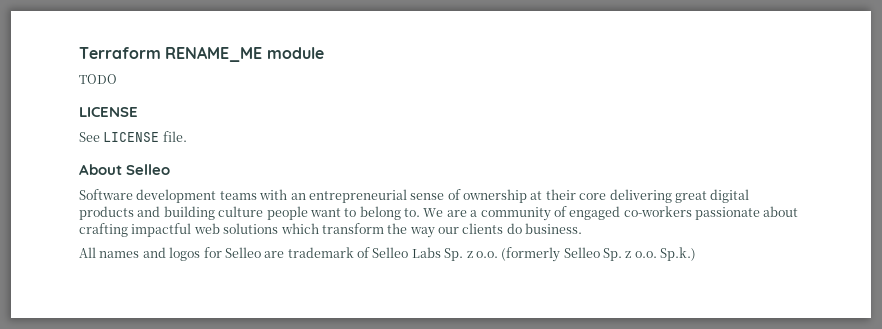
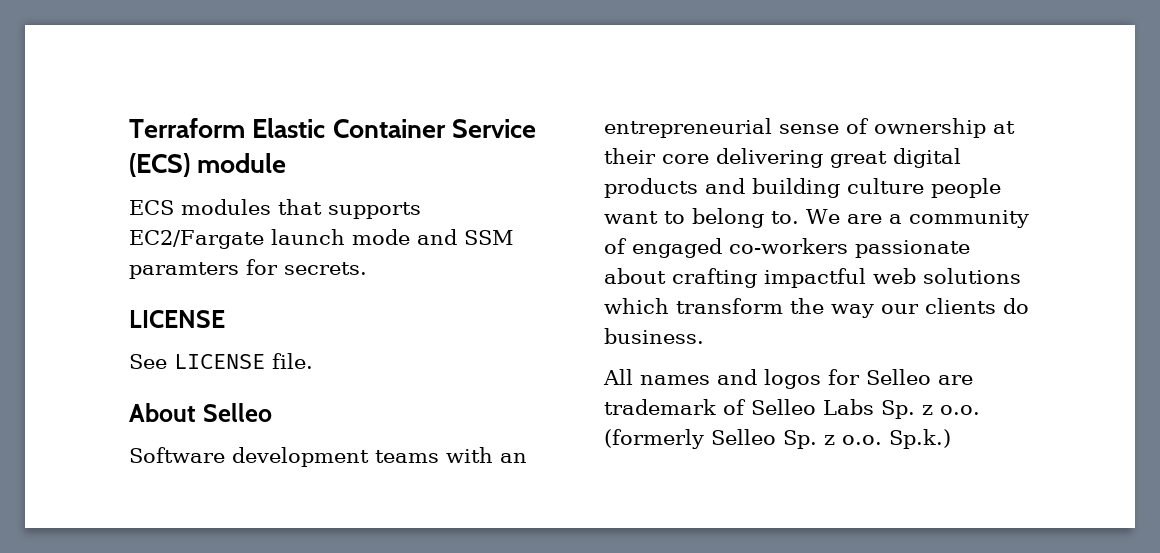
[165,46,324,62] [79,74,117,84] RENAME_ME module // TODO -> [252,118,536,138] [129,153,287,177] [129,199,421,219] [129,229,514,249] [129,259,367,279] Elastic Container Service (ECS) module // ECS modules that supports EC2/Fargate launch mode and SSM paramters for secrets.

